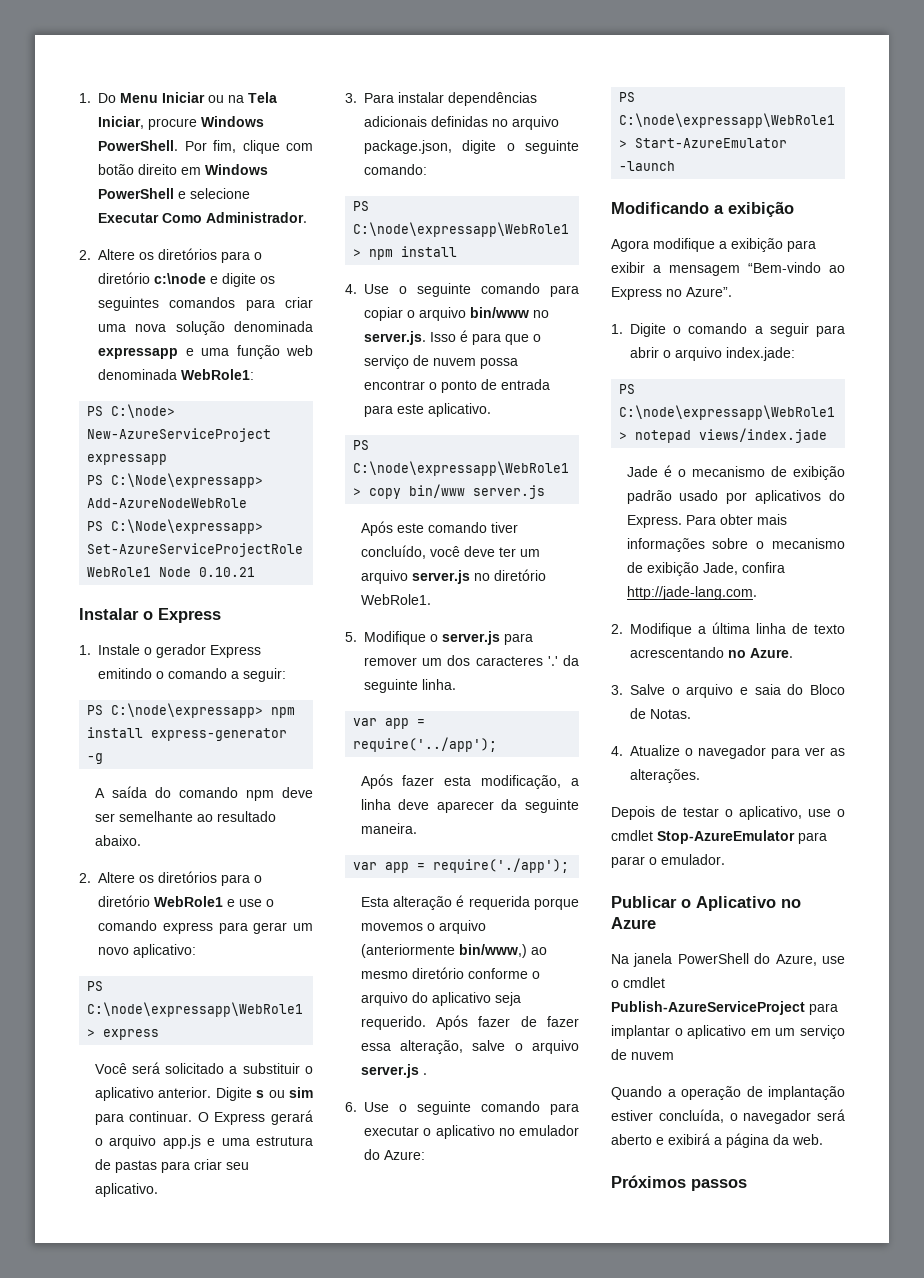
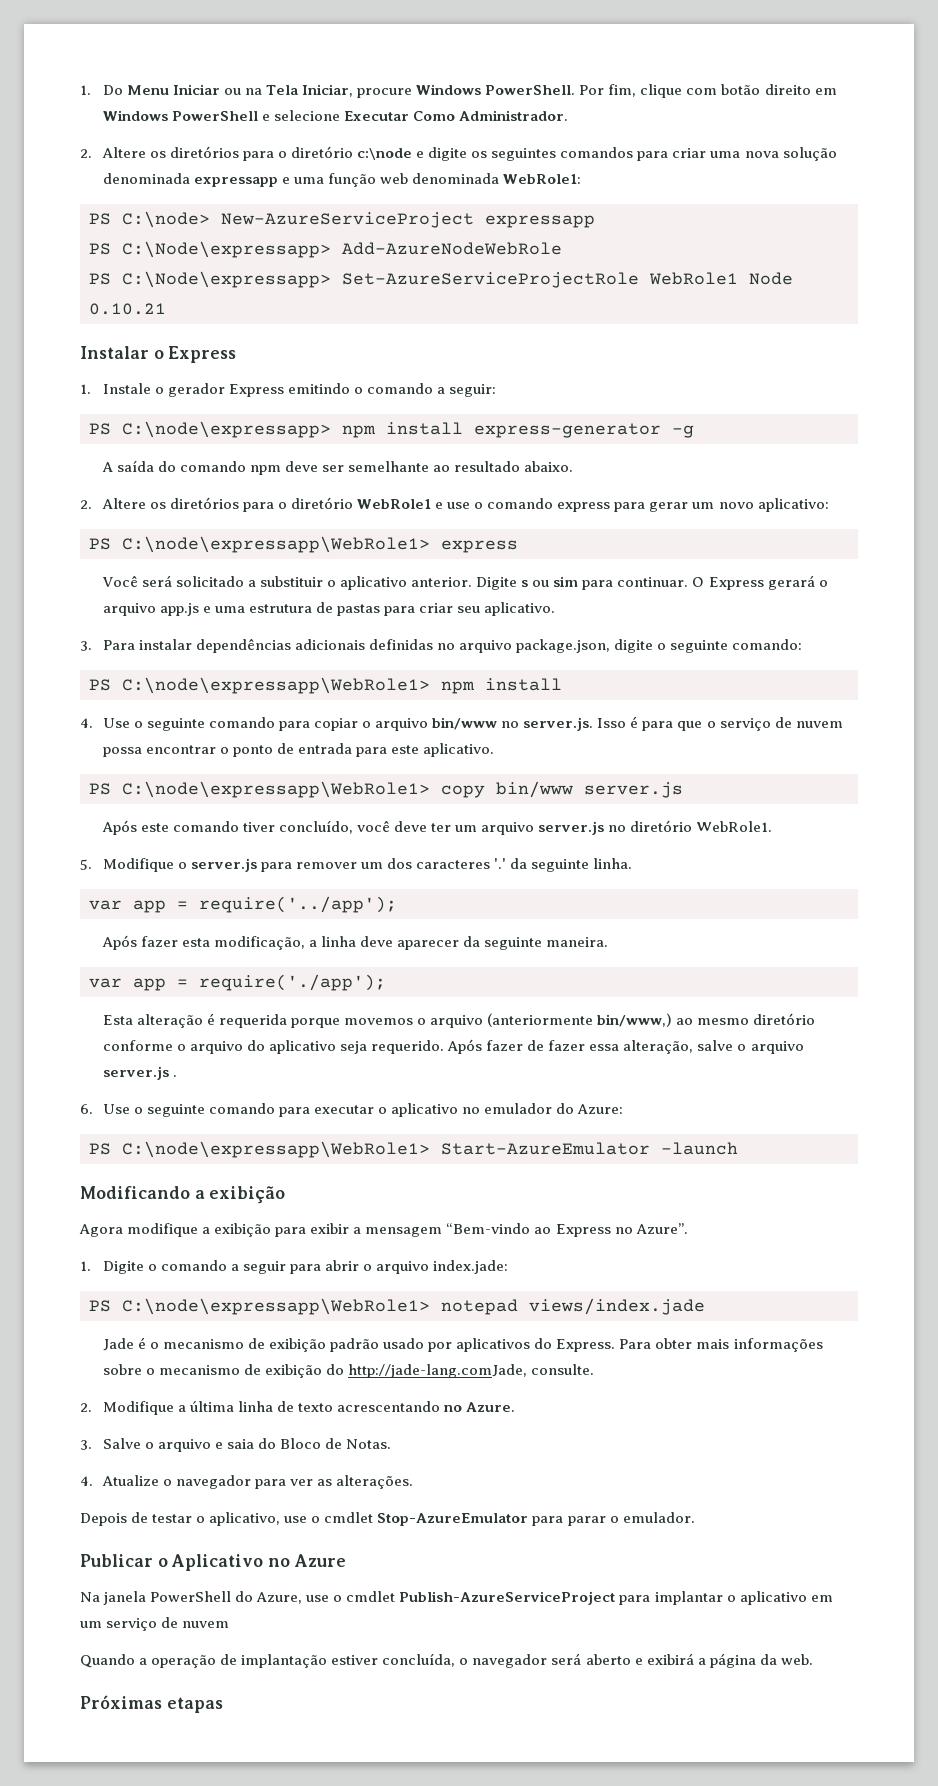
[702,562,785,575] [626,586,757,600] Jade, confira http://jade-lang.com. -> [326,1364,595,1378] do http://jade-lang.comJade, consulte.
[611,1175,747,1191] Próximos passos -> [80,1695,223,1713] Próximas etapas

